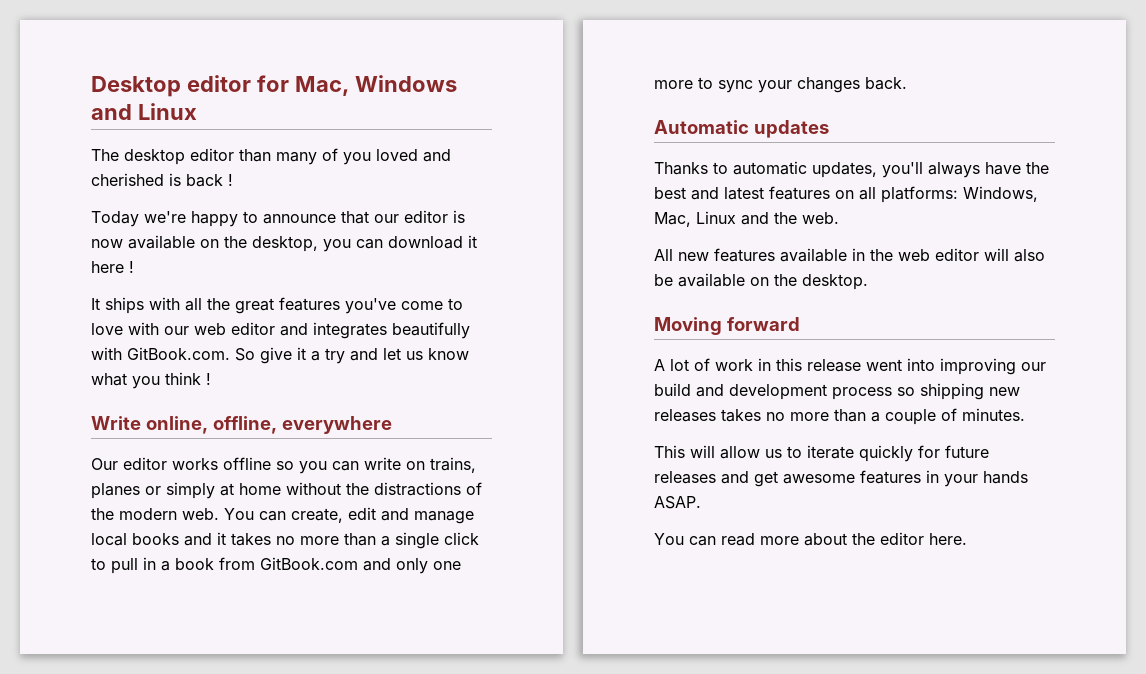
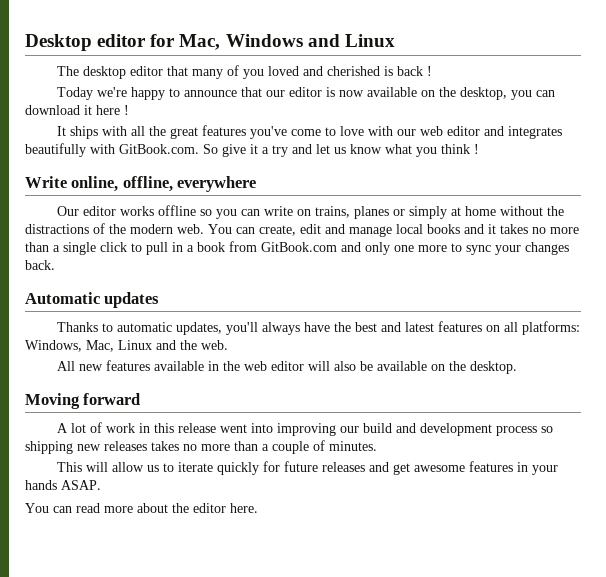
[239,149,271,162] than -> [167,66,189,76] that

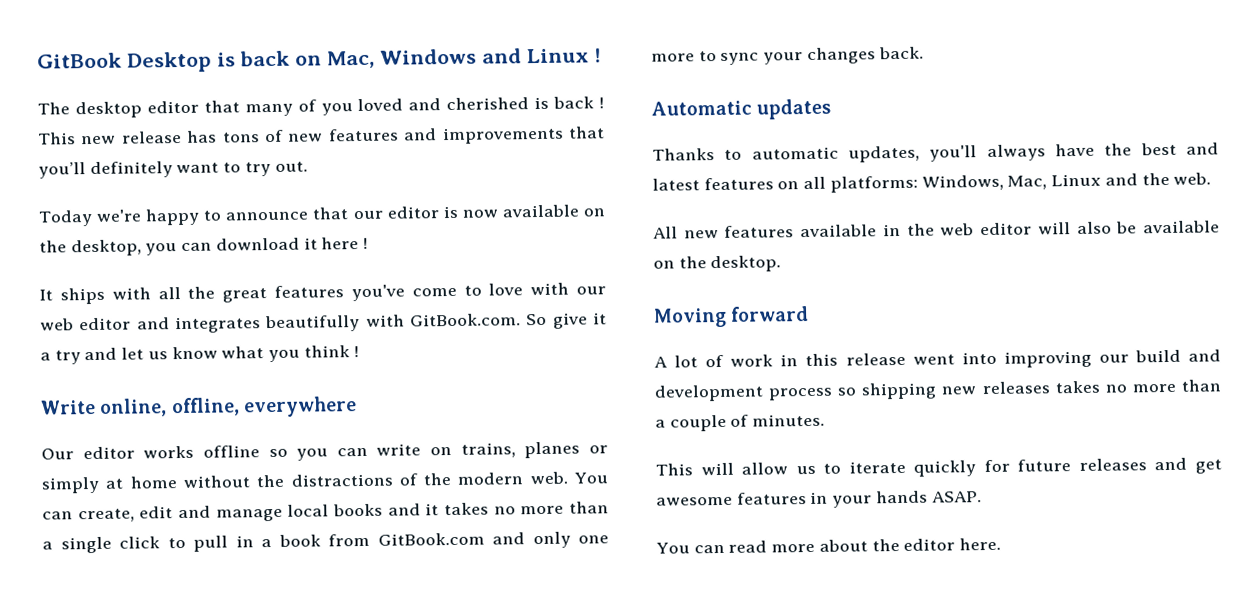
[25,34,176,51] Desktop editor for -> [37,50,323,73] GitBook Desktop is back on
(395, 40) none -> [594,48,602,63] !
(433, 71) none -> [38,126,605,145] [38,161,308,179] This new release has tons of new features and improvements that you’ll definitely want to try out.

